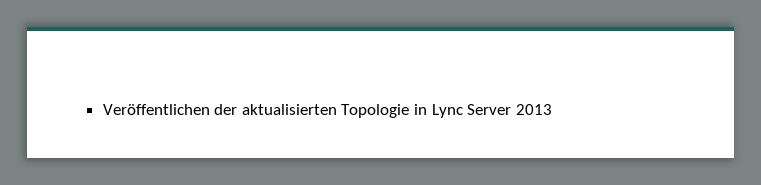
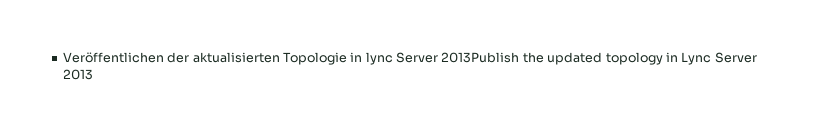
(428, 109) none -> [365,52,678,65] lync Server 2013Publish the updated topology in

